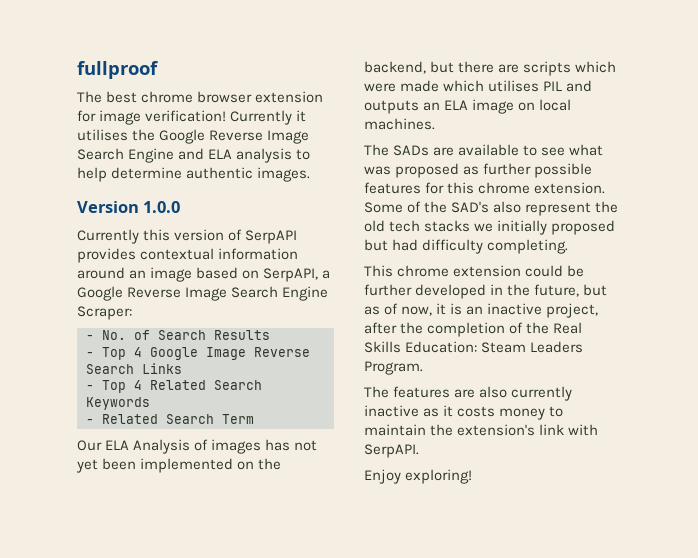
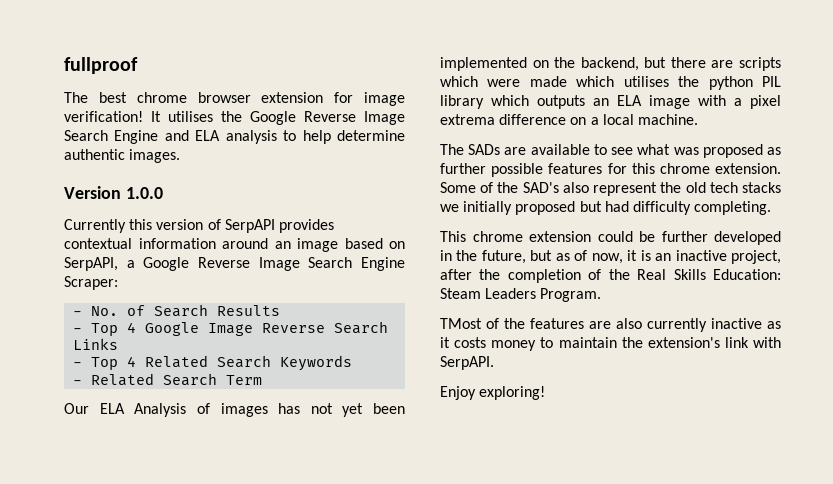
[230,110,307,125] Currently it -> [151,111,161,122] It
[543,80,593,92] [364,99,572,114] [364,118,435,130] PIL and outputs an ELA image on local machines. -> [678,76,781,90] [440,95,781,109] [440,114,698,125] the python PIL library which outputs an ELA image with a pixel extrema difference on a local machine.
[364,386,389,398] The -> [440,318,525,329] TMost of the

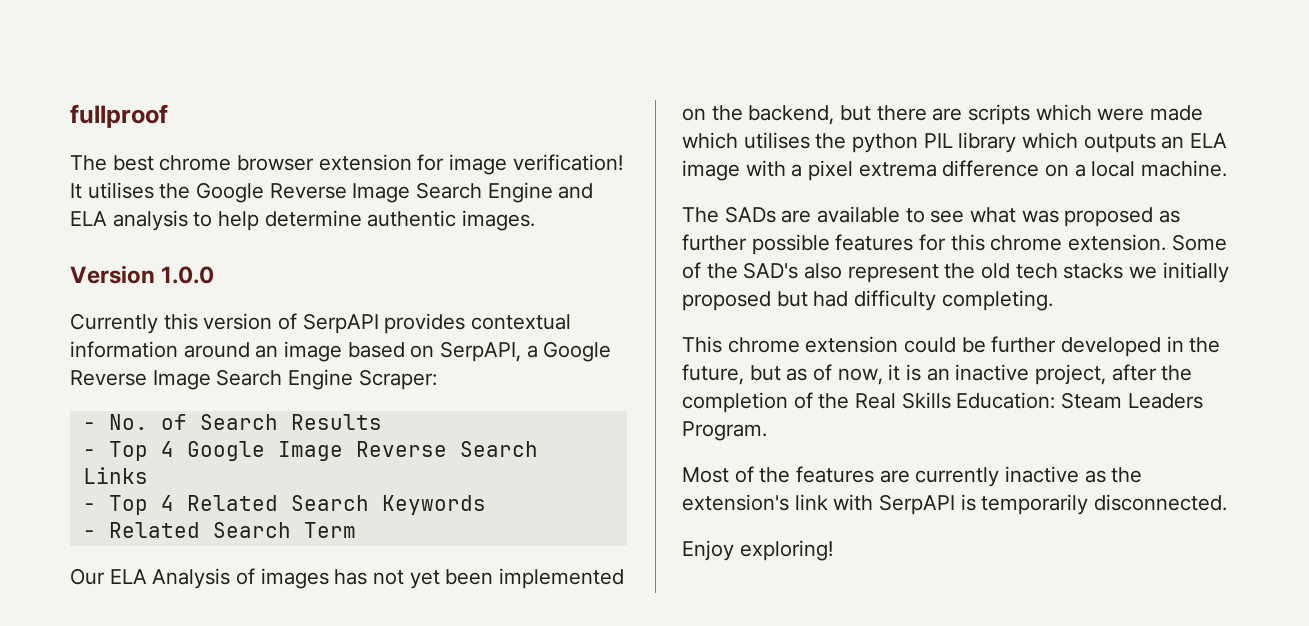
[440,318,482,329] TMost -> [682,467,729,483] Most
[616,318,642,329] also -> (910, 476) none
[440,337,781,351] [440,356,494,370] it costs money to maintain the extension's link with SerpAPI. -> [1111,467,1143,483] [682,494,1228,515] the extension's link with SerpAPI is temporarily disconnected.

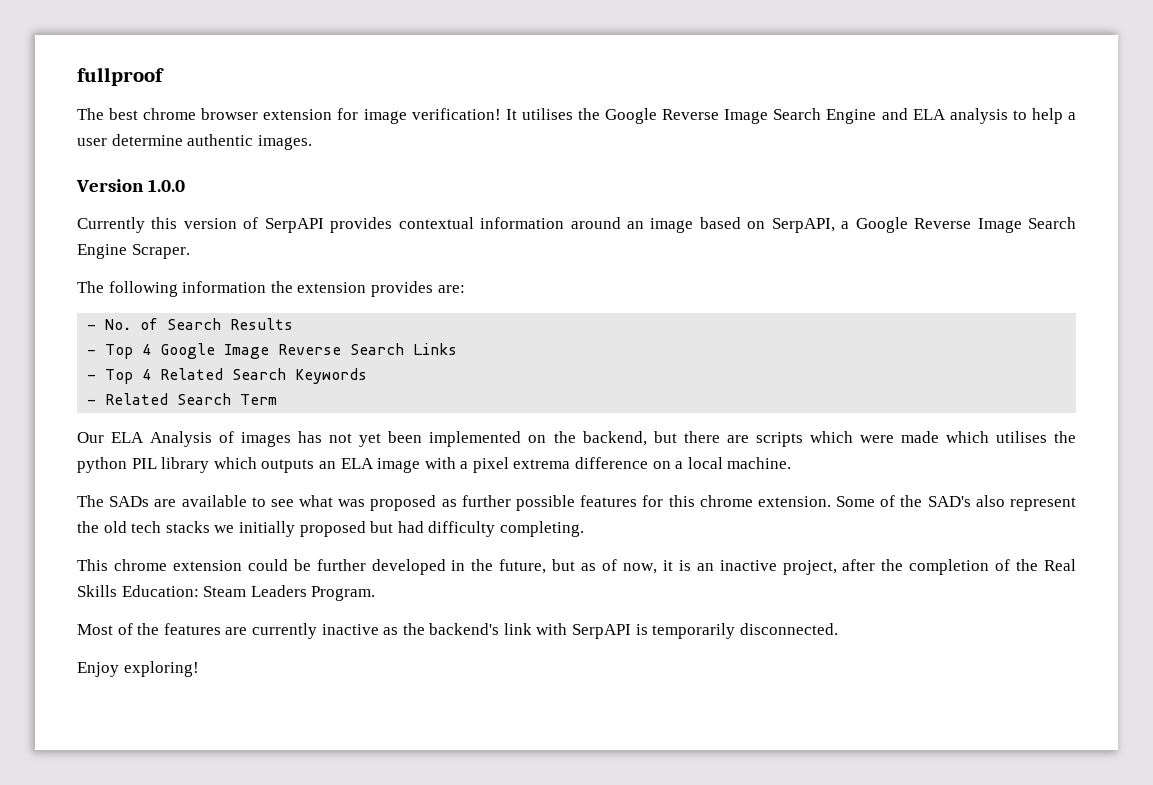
(260, 221) none -> [1067,112,1076,120] [77,138,107,146] a user
[358,369,437,390] Scraper: -> [131,244,190,259] [77,281,465,297] Scraper. // The following information the extension provides are:
[682,494,789,511] extension's -> [429,623,500,635] backend's

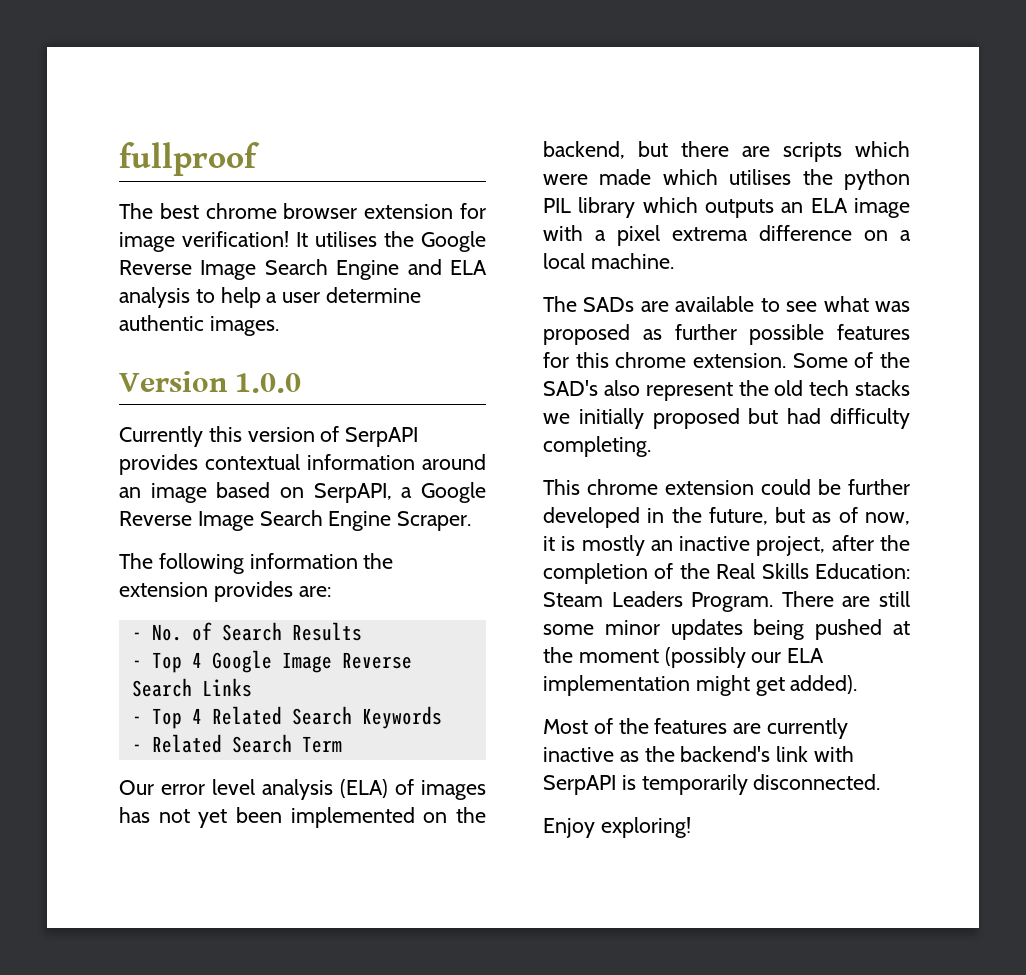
[111,431,213,447] ELA Analysis -> [161,779,388,800] error level analysis (ELA)
(691, 565) none -> [581,535,645,556] mostly
(376, 593) none -> [781,591,910,607] [543,619,910,640] [543,647,825,668] [543,675,858,696] There are still some minor updates being pushed at the moment (possibly our ELA implementation might get added).

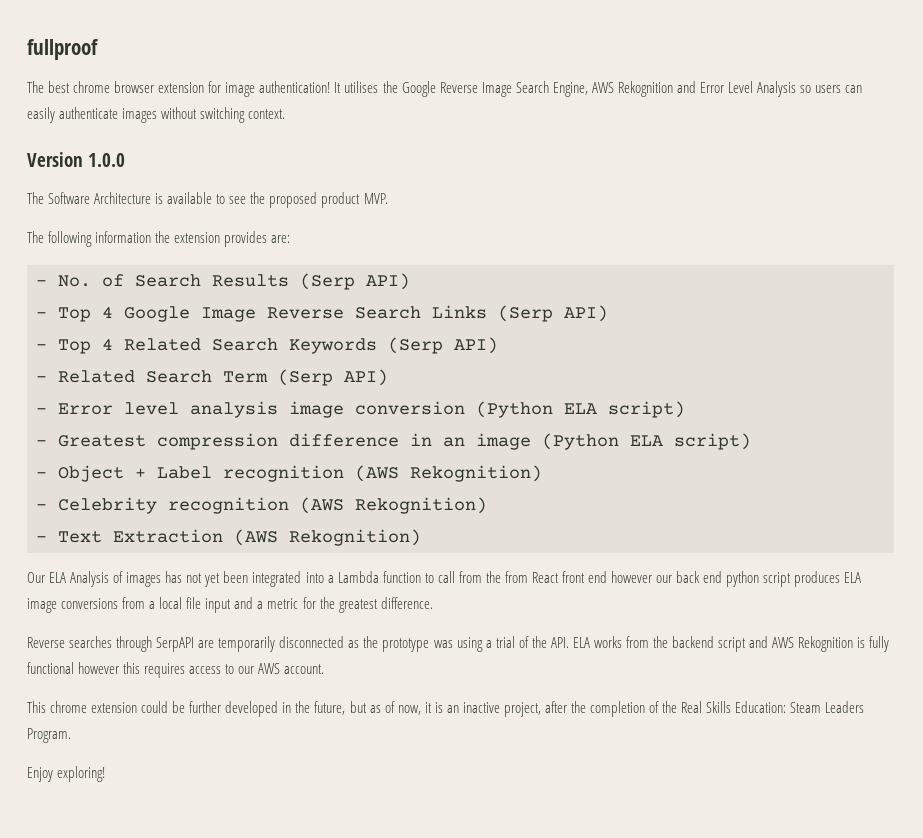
[182,231,289,247] verification! -> [259,81,331,93] authentication!
[336,259,487,280] [119,287,422,308] [119,315,279,336] [119,371,302,393] [119,426,419,447] [119,454,486,475] [119,482,486,503] [119,510,472,531] Engine and ELA analysis to help a user determine authentic images. // Version 1.0.0 // Currently this version of SerpAPI provides contextual information around an image based on SerpAPI, a Google Reverse Image Search Engine Scraper. -> [552,81,863,97] [27,107,286,123] [27,152,126,167] [27,192,389,208] Engine, AWS Rekognition and Error Level Analysis so users can easily authenticate images without switching context. // Version 1.0.0 // The Software Architecture is available to see the proposed product MVP.
(362, 631) none -> [300,273,410,290] (Serp API)
(252, 687) none -> [498,305,608,322] (Serp API)
(442, 717) none -> [388,337,498,354] (Serp API)
[119,779,388,800] // Our error level analysis (ELA) -> [278,369,388,386] [36,401,685,418] [36,433,751,450] [36,465,542,482] [36,497,487,514] [36,529,421,546] [27,571,110,587] (Serp API) // - Error level analysis image conversion (Python ELA script) // - Greatest compression difference in an image (Python ELA script) // - Object + Label recognition (AWS Rekognition) // - Celebrity recognition (AWS Rekognition) // - Text Extraction (AWS Rekognition) // Our ELA Analysis
[290,807,486,828] [543,141,910,162] [543,169,910,190] [543,197,910,218] [543,225,911,246] [543,253,674,269] [543,296,910,312] [543,324,910,345] [543,352,910,368] [543,380,910,401] [543,408,910,429] [543,436,651,457] implemented on the backend, but there are scripts which were made which utilises the python PIL library which outputs an ELA image with a pixel extrema difference on a local machine. // The SADs are available to see what was proposed as further possible features for this chrome extension. Some of the SAD's also represent the old tech stacks we initially proposed but had difficulty completing. -> [252,571,862,587] [27,597,433,613] [27,636,890,652] [27,662,325,678] integrated into a Lambda function to call from the from React front end however our back end python script produces ELA image conversions from a local file input and a metric for the greatest difference. // Reverse searches through SerpAPI are temporarily disconnected as the prototype was using a trial of the API. ELA works from the backend script and AWS Rekognition is fully functional however this requires access to our AWS account.
[581,535,645,556] mostly -> (443, 707) none
[781,591,910,607] [543,619,910,640] [543,647,825,668] [543,675,858,696] [543,718,849,739] [543,746,855,762] [543,774,881,795] There are still some minor updates being pushed at the moment (possibly our ELA implementation might get added). // Most of the features are currently inactive as the backend's link with SerpAPI is temporarily disconnected. -> (71, 735) none

